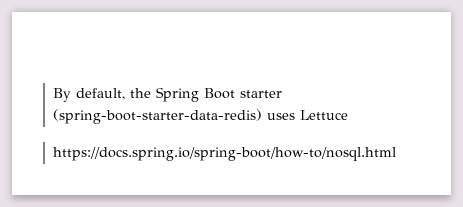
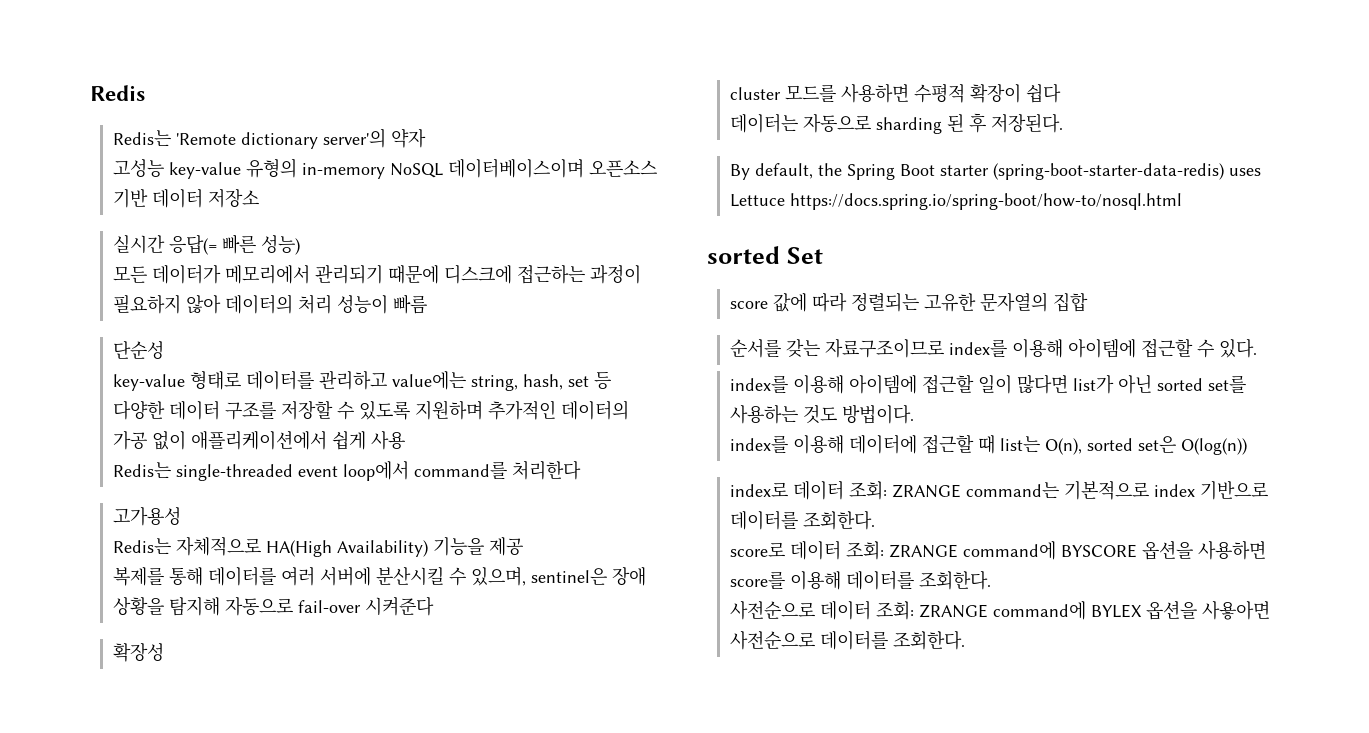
(52, 95) none -> [90,85,145,101] [112,128,426,149] [112,158,657,179] [112,188,259,208] [112,234,300,255] [112,264,641,284] [112,294,427,314] [112,341,164,359] [112,370,611,391] [112,400,629,420] [112,430,405,450] [112,460,581,481] [112,507,181,526] [112,536,523,557] [112,566,646,586] [112,596,434,616] [112,643,164,662] [729,83,1061,103] [729,113,1063,134] Redis // Redis는 'Remote dictionary server'의 약자 // 고성능 key-value 유형의 in-memory NoSQL 데이터베이스이며 오픈소스 기반 데이터 저장소 // 실시간 응답(= 빠른 성능) // 모든 데이터가 메모리에서 관리되기 때문에 디스크에 접근하는 과정이 필요하지 않아 데이터의 처리 성능이 빠름 // 단순성 // key-value 형태로 데이터를 관리하고 value에는 string, hash, set 등 다양한 데이터 구조를 저장할 수 있도록 지원하며 추가적인 데이터의 가공 없이 애플리케이션에서 쉽게 사용 // Redis는 single-threaded event loop에서 command를 처리한다 // 고가용성 // Redis는 자체적으로 HA(High Availability) 기능을 제공 // 복제를 통해 데이터를 여러 서버에 분산시킬 수 있으며, sentinel은 장애 상황을 탐지해 자동으로 fail-over 시켜준다 // 확장성 // cluster 모드를 사용하면 수평적 확장이 쉽다 // 데이터는 자동으로 sharding 된 후 저장된다. //
[52,147,396,161] // https://docs.spring.io/spring-boot/how-to/nosql.html -> [789,193,1182,210] [707,246,823,264] [729,292,1088,312] [729,338,1257,358] [729,374,1246,394] [729,404,914,424] [729,434,1247,455] [729,480,1268,500] [729,510,875,530] [729,540,1266,560] [729,570,991,590] [729,600,1270,620] [729,630,965,650] https://docs.spring.io/spring-boot/how-to/nosql.html // sorted Set // score 값에 따라 정렬되는 고유한 문자열의 집합 // 순서를 갖는 자료구조이므로 index를 이용해 아이템에 접근할 수 있다. // index를 이용해 아이템에 접근할 일이 많다면 list가 아닌 sorted set를 사용하는 것도 방법이다. // index를 이용해 데이터에 접근할 때 list는 O(n), sorted set은 O(log(n)) // index로 데이터 조회: ZRANGE command는 기본적으로 index 기반으로 데이터를 조회한다. // score로 데이터 조회: ZRANGE command에 BYSCORE 옵션을 사용하면 score를 이용해 데이터를 조회한다. // 사전순으로 데이터 조회: ZRANGE command에 BYLEX 옵션을 사욯아면 사전순으로 데이터를 조회한다.

